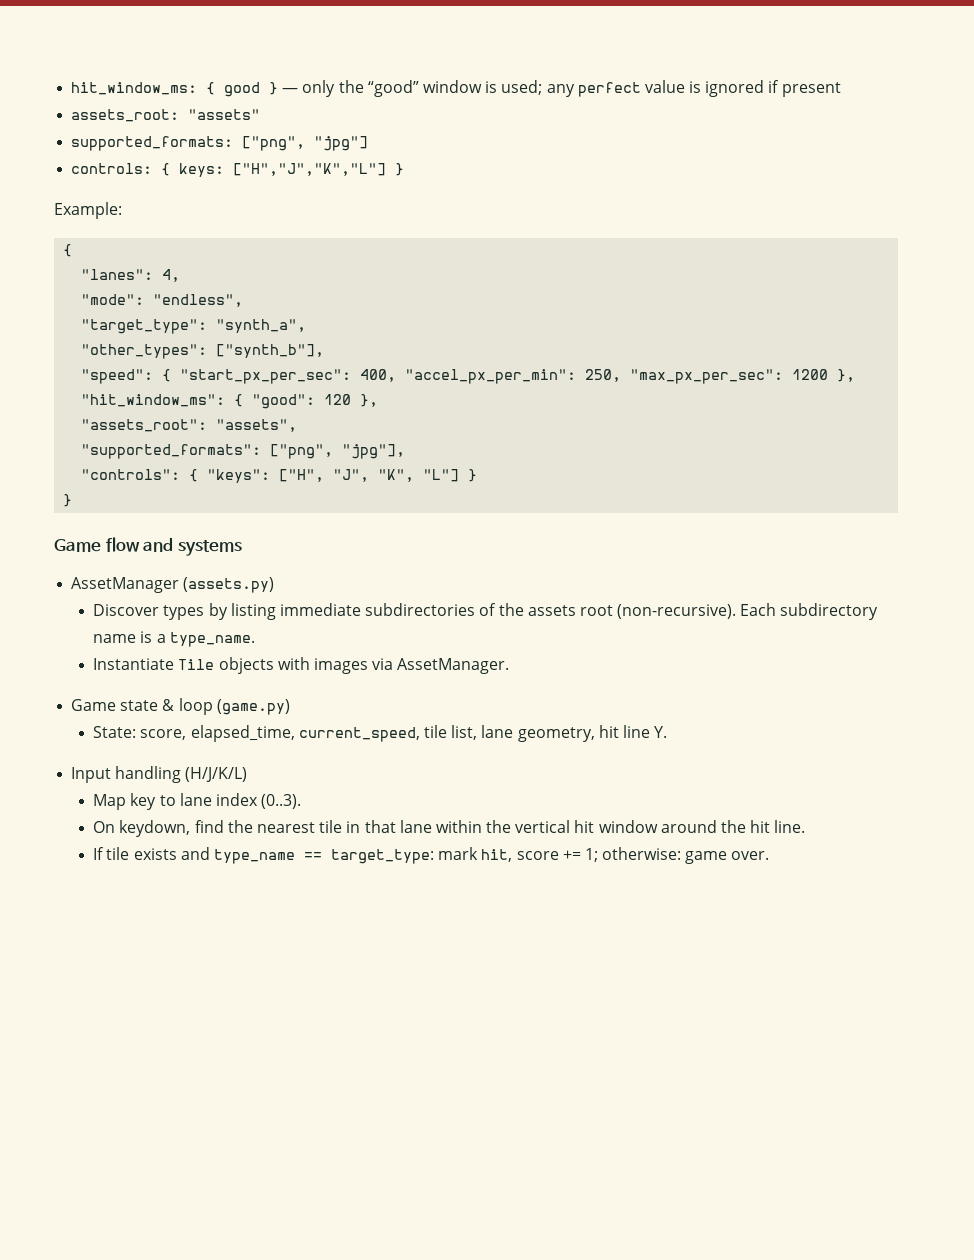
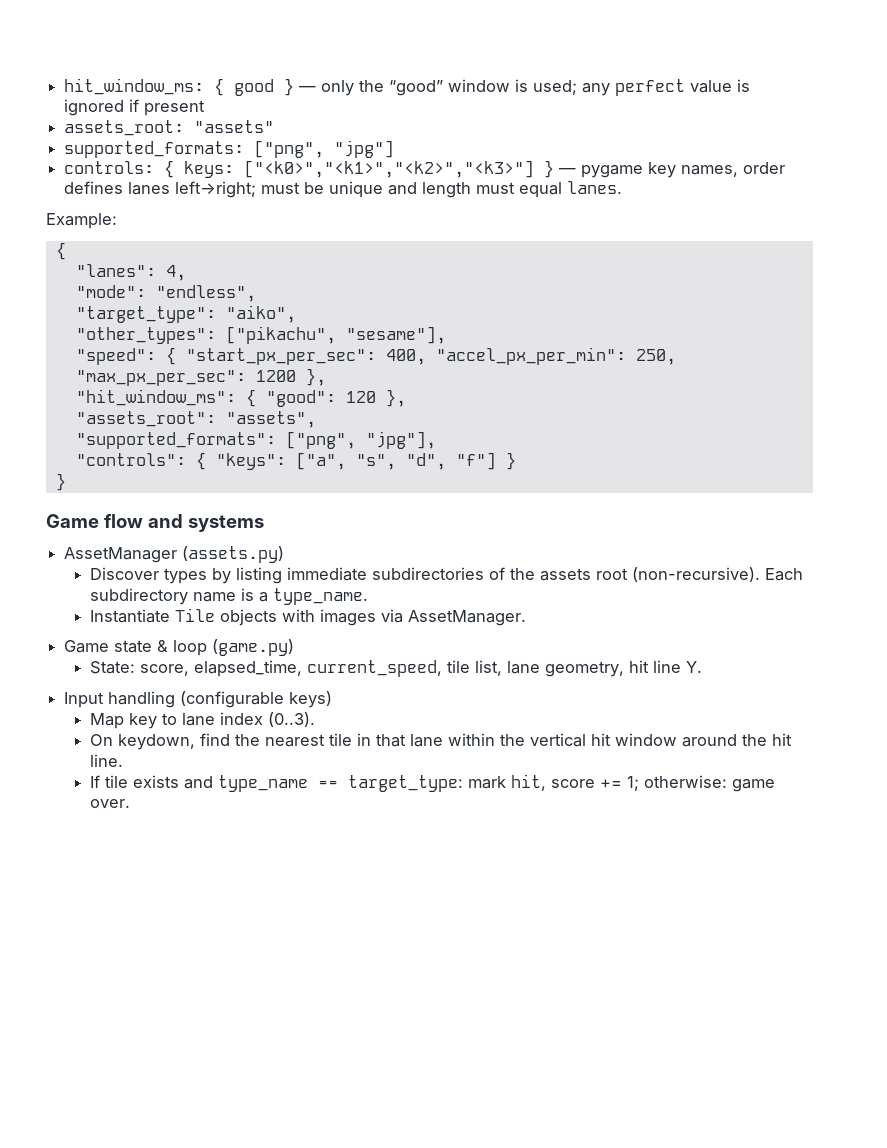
[233,163,405,176] ["H","J","K","L"] } -> [244,160,786,178] [64,181,623,198] ["<k0>","<k1>","<k2>","<k3>"] } — pygame key names, order defines lanes left→right; must be unique and length must equal lanes.
[216,319,307,333] "synth_a", -> [225,305,296,323] "aiko",
[216,344,325,358] ["synth_b"], -> [225,326,446,344] ["pikachu", "sesame"],
[279,469,460,482] ["H", "J", "K", "L"] -> [295,452,496,470] ["a", "s", "d", "f"]
[185,767,248,782] (H/J/K/L) -> [180,691,333,708] (configurable keys)

